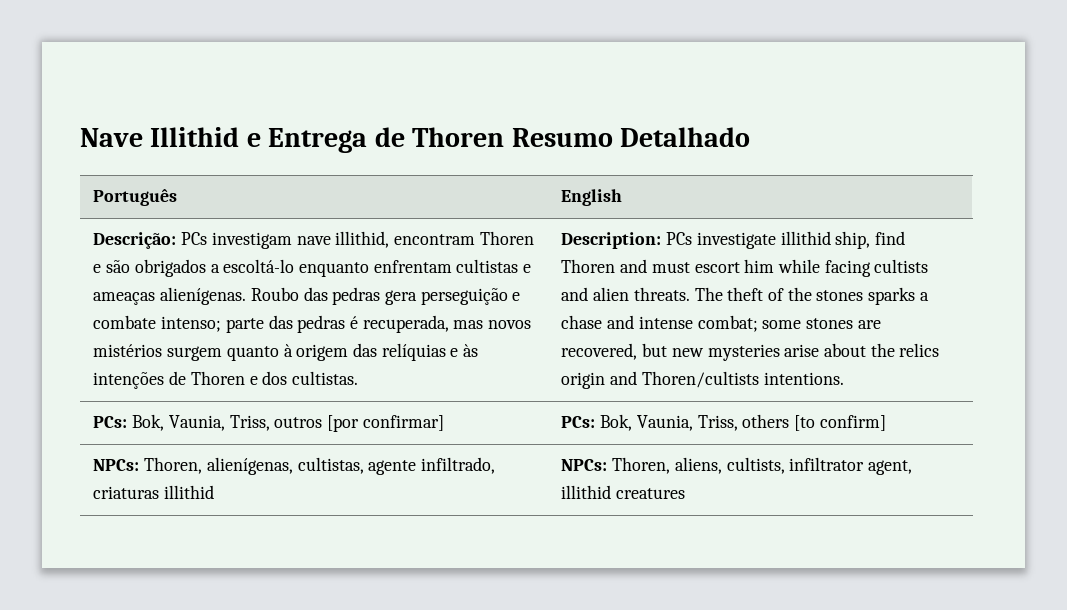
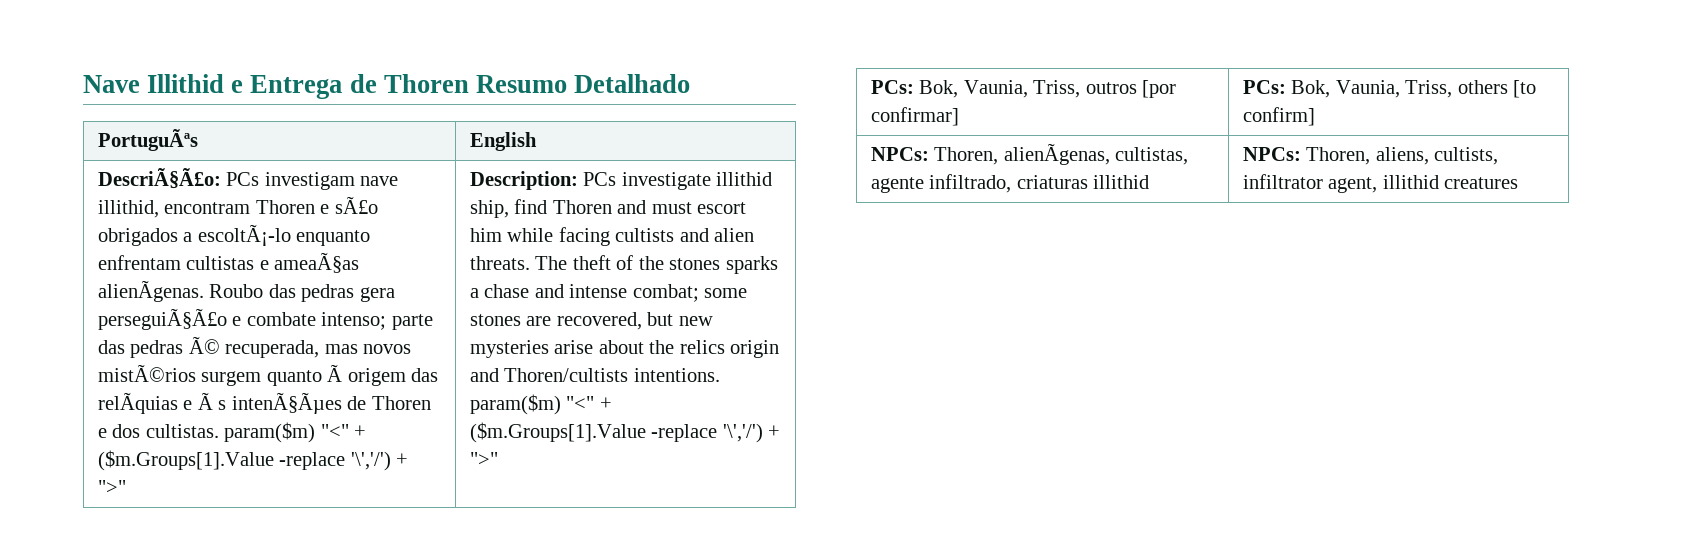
[93,189,178,206] Português -> [97,129,198,151] PortuguÃªs
[93,232,177,249] Descrição: -> [97,168,221,189] DescriÃ§Ã£o:
[106,260,131,273] são -> [334,196,378,214] sÃ£o
[223,259,295,273] escoltá-lo -> [197,224,291,246] escoltÃ¡-lo
[93,287,247,305] ameaças alienígenas. -> [274,252,360,273] [97,280,204,302] ameaÃ§as alienÃgenas.
[420,288,508,305] perseguição -> [97,308,227,330] perseguiÃ§Ã£o
[350,316,359,329] é -> [188,336,220,354] Ã©
[93,344,163,357] mistérios -> [97,364,196,382] mistÃ©rios
[283,344,293,357] à -> [327,364,343,382] Ã
[381,343,479,361] [93,372,165,389] relíquias e às intenções -> [97,392,342,414] relÃquias e Ã s intenÃ§Ãµes
(359, 378) none -> [224,422,367,443] [97,450,409,471] [97,480,126,494] param($m) "<" + ($m.Groups[1].Value -replace '\','/') + ">"
(844, 378) none -> [469,394,612,415] [469,422,781,443] [469,452,498,466] param($m) "<" + ($m.Groups[1].Value -replace '\','/') + ">"
[206,457,293,475] alienígenas, -> [1003,143,1110,165] alienÃgenas,

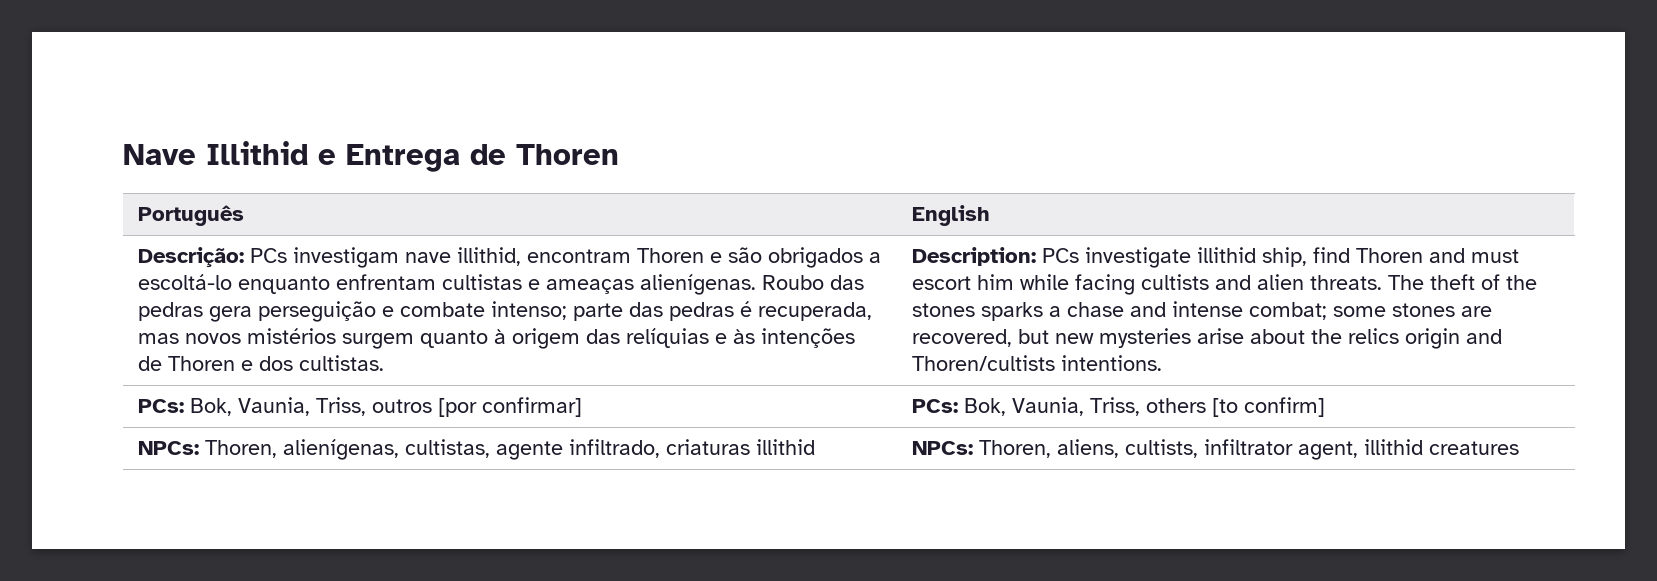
[475,74,691,93] [97,129,198,151] Resumo Detalhado // PortuguÃªs -> [137,205,244,226] // Português
[97,168,221,189] DescriÃ§Ã£o: -> [137,247,244,268] Descrição:
[334,196,378,214] sÃ£o -> [727,247,762,263] são
[197,224,291,246] escoltÃ¡-lo -> [137,274,232,290] escoltá-lo
[274,252,360,273] [97,280,204,302] ameaÃ§as alienÃgenas. -> [545,274,756,295] ameaças alienígenas.
[97,308,227,330] perseguiÃ§Ã£o -> [257,301,376,322] perseguição
[188,336,220,354] Ã© -> [739,301,752,317] é
[97,364,196,382] mistÃ©rios -> [246,328,336,344] mistérios
[327,364,343,382] Ã -> [493,329,506,344] à
[97,392,342,414] relÃquias e Ã s intenÃ§Ãµes -> [625,328,855,348] relíquias e às intenções
[224,422,367,443] [97,450,409,471] [97,480,126,494] param($m) "<" + ($m.Groups[1].Value -replace '\','/') + ">" -> (384, 363) none
[469,394,612,415] [469,422,781,443] [469,452,498,466] param($m) "<" + ($m.Groups[1].Value -replace '\','/') + ">" -> (1162, 363) none
[1003,143,1110,165] alienÃgenas, -> [282,439,399,460] alienígenas,

